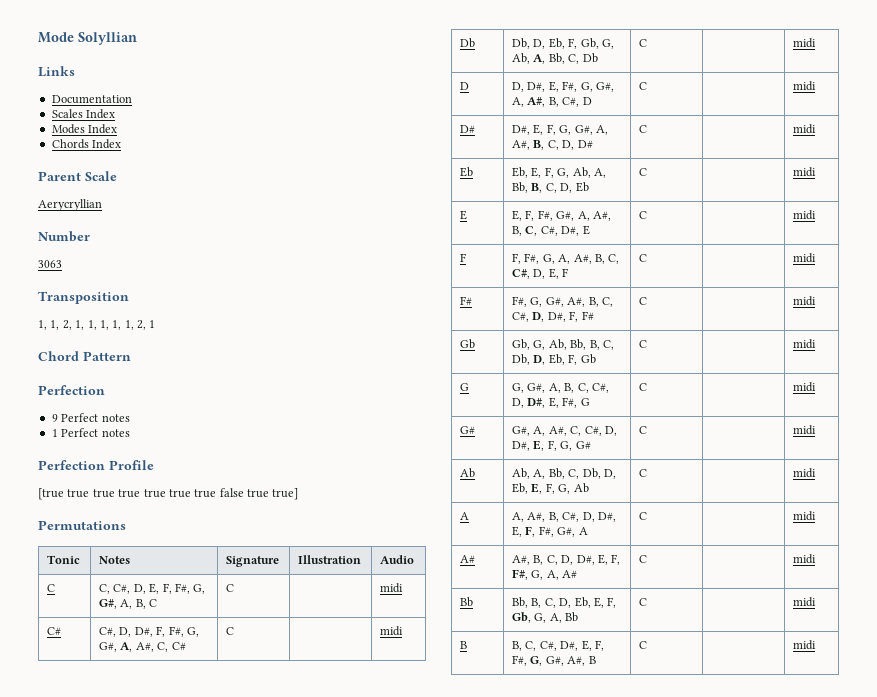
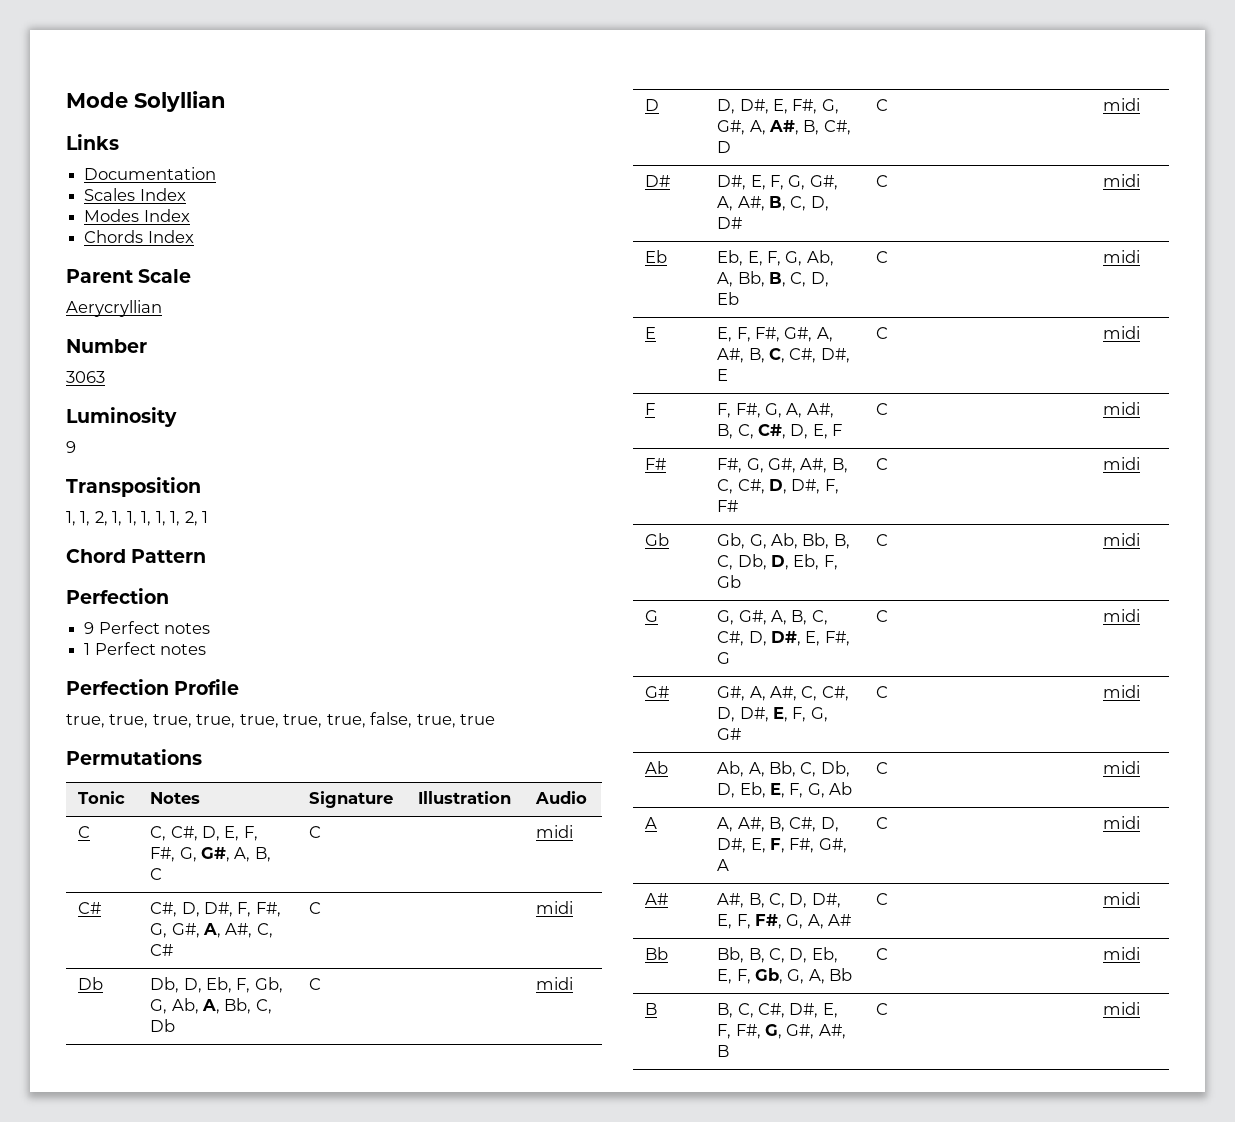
(62, 264) none -> [66,407,177,427] [66,441,76,453] // Luminosity // 9
[38,488,299,500] [true true true true true true true false true true] -> [66,712,496,728] true, true, true, true, true, true, true, false, true, true

